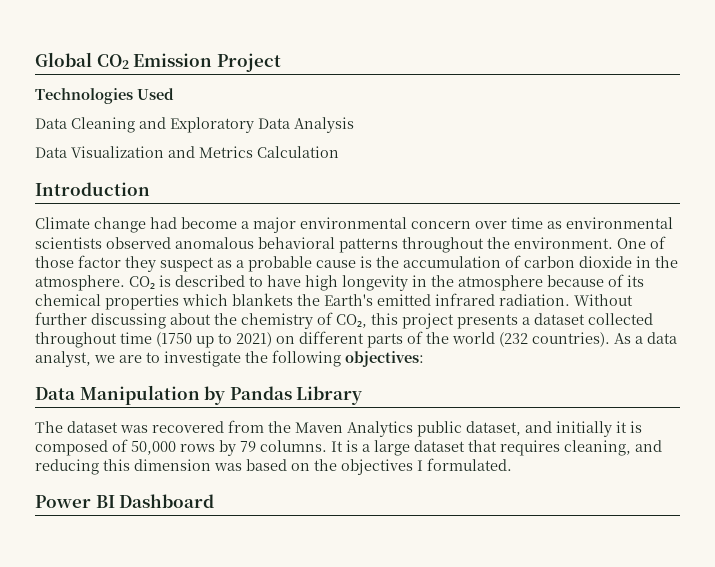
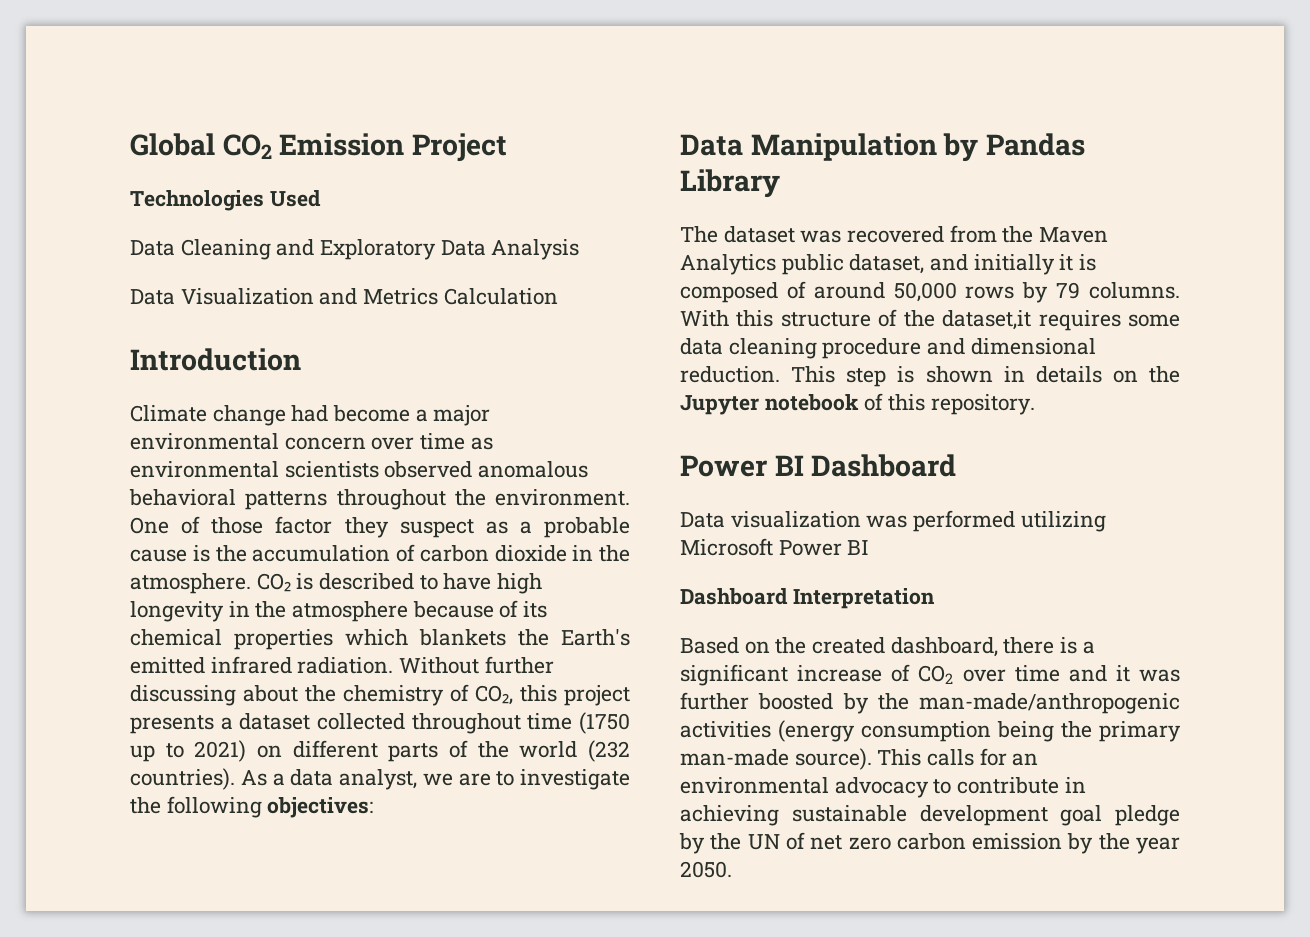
(128, 445) none -> [813,282,885,299] around
[331,440,662,456] [35,458,512,475] [35,494,215,508] It is a large dataset that requires cleaning, and reducing this dimension was based on the objectives I formulated. // Power BI Dashboard -> [680,309,1180,331] [680,338,1096,359] [680,366,1180,387] [680,393,1035,415] [680,454,957,477] [680,510,1106,532] [680,538,870,556] [680,588,935,609] [680,637,1095,657] [680,664,1180,686] [680,692,1180,714] [680,720,1181,742] [680,748,1039,770] [680,777,1086,798] [680,805,1180,826] [679,832,1180,854] [680,861,732,878] With this structure of the dataset,it requires some data cleaning procedure and dimensional reduction. This step is shown in details on the Jupyter notebook of this repository. // Power BI Dashboard // Data visualization was performed utilizing Microsoft Power BI // Dashboard Interpretation // Based on the created dashboard, there is a significant increase of CO2 over time and it was further boosted by the man-made/anthropogenic activities (energy consumption being the primary man-made source). This calls for an environmental advocacy to contribute in achieving sustainable development goal pledge by the UN of net zero carbon emission by the year 2050.

